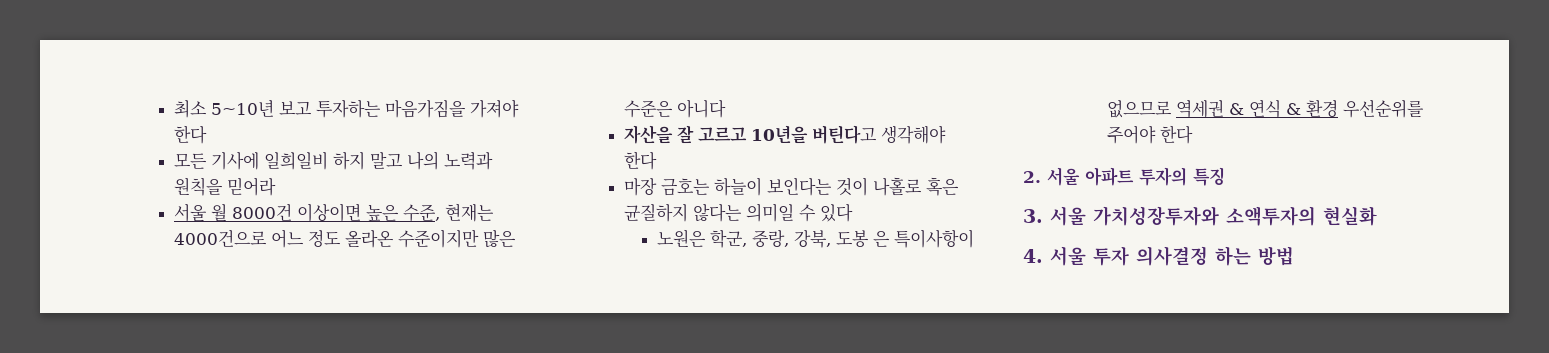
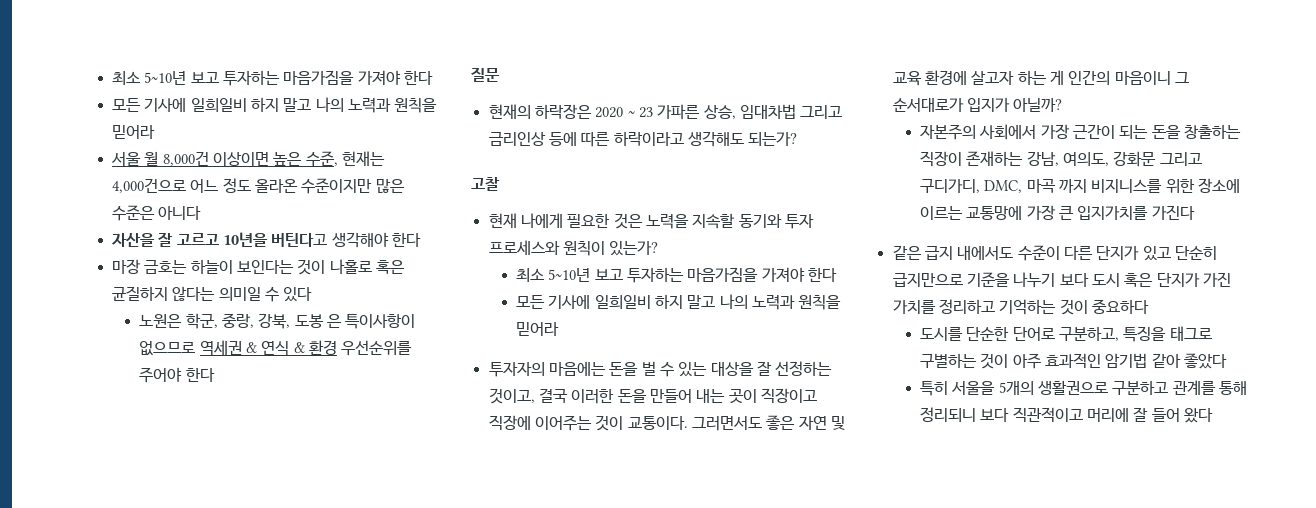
[232,203,293,221] 8000건 -> [162,151,209,166] 8,000건
[174,229,268,247] 4000건으로 -> [111,178,186,193] 4,000건으로
[1023,167,1225,186] [1023,206,1377,226] [1023,246,1294,266] 2. 서울 아파트 투자의 특징 // 3. 서울 가치성장투자와 소액투자의 현실화 // 4. 서울 투자 의사결정 하는 방법 -> [471,67,500,82] [488,104,843,120] [488,131,798,147] [471,177,500,191] [488,213,814,229] [488,240,659,256] [515,267,837,283] [515,294,842,310] [515,322,559,336] [488,361,833,377] [488,388,817,404] [488,415,845,431] [892,70,1189,86] [892,98,1063,112] [919,124,1241,140] [919,151,1202,167] [919,178,1240,193] [919,205,1195,220] [892,245,1217,261] [892,272,1231,288] [892,299,1149,315] [919,326,1212,342] [919,353,1227,369] [919,380,1247,396] [919,407,1213,423] 질문 // 현재의 하락장은 2020 ~ 23 가파른 상승, 임대차법 그리고 금리인상 등에 따른 하락이라고 생각해도 되는가? // 고찰 // 현재 나에게 필요한 것은 노력을 지속할 동기와 투자 프로세스와 원칙이 있는가? // 최소 5~10년 보고 투자하는 마음가짐을 가져야 한다 // 모든 기사에 일희일비 하지 말고 나의 노력과 원칙을 믿어라 // 투자자의 마음에는 돈을 벌 수 있는 대상을 잘 선정하는 것이고, 결국 이러한 돈을 만들어 내는 곳이 직장이고 직장에 이어주는 것이 교통이다. 그러면서도 좋은 자연 및 교육 환경에 살고자 하는 게 인간의 마음이니 그 순서대로가 입지가 아닐까? // 자본주의 사회에서 가장 근간이 되는 돈을 창출하는 직장이 존재하는 강남, 여의도, 강화문 그리고 구디가디, DMC, 마곡 까지 비지니스를 위한 장소에 이르는 교통망에 가장 큰 입지가치를 가진다 // 같은 급지 내에서도 수준이 다른 단지가 있고 단순히 급지만으로 기준을 나누기 보다 도시 혹은 단지가 가진 가치를 정리하고 기억하는 것이 중요하다 // 도시를 단순한 단어로 구분하고, 특징을 태그로 구별하는 것이 아주 효과적인 암기법 같아 좋았다 // 특히 서울을 5개의 생활권으로 구분하고 관계를 통해 정리되니 보다 직관적이고 머리에 잘 들어 왔다

